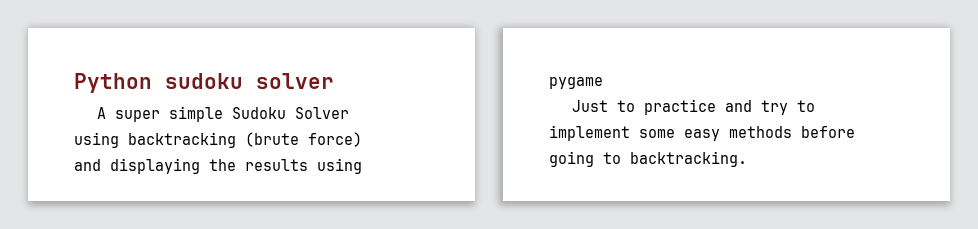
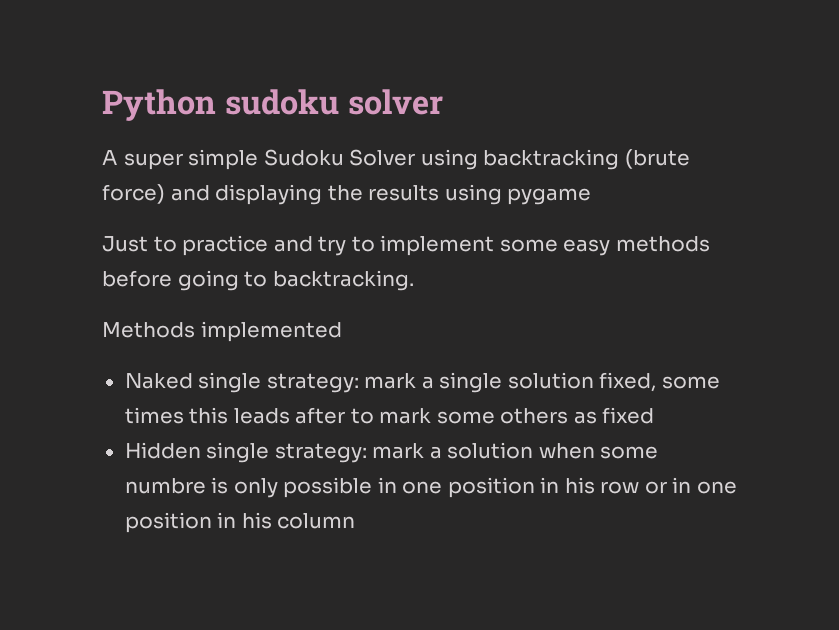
(747, 159) none -> [102,321,342,342] [124,372,720,393] [124,407,655,424] [124,442,659,463] [124,477,737,498] [124,512,356,533] // Methods implemented // Naked single strategy: mark a single solution fixed, some times this leads after to mark some others as fixed // Hidden single strategy: mark a solution when some numbre is only possible in one position in his row or in one position in his column

